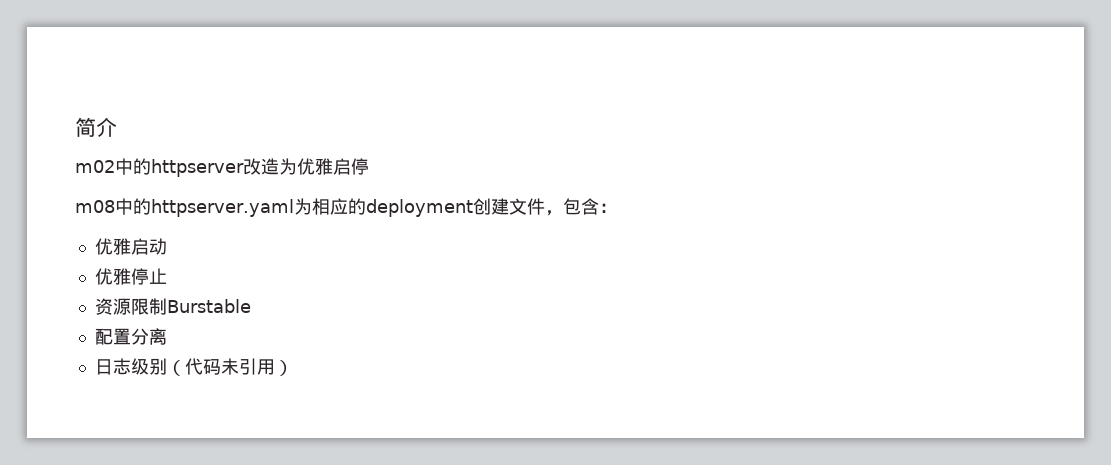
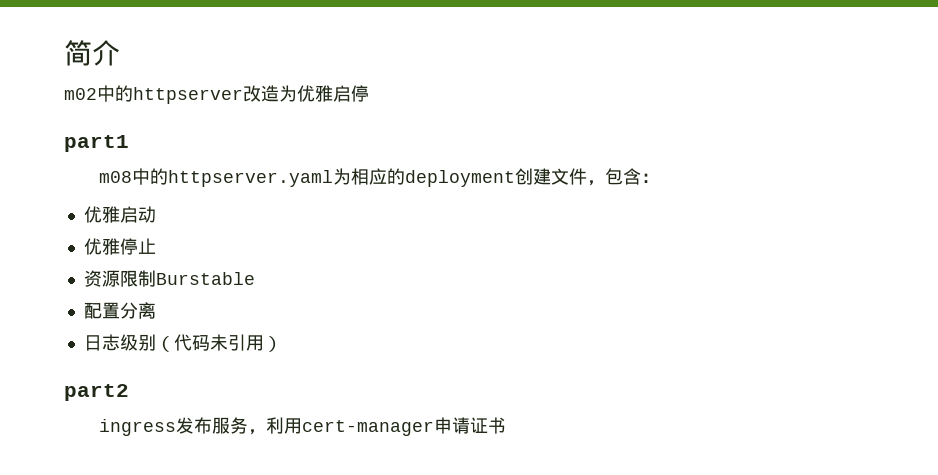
(369, 166) none -> [64,135,129,152] // part1
(293, 368) none -> [64,384,129,401] [98,417,506,436] // part2 // ingress发布服务，利用cert-manager申请证书

